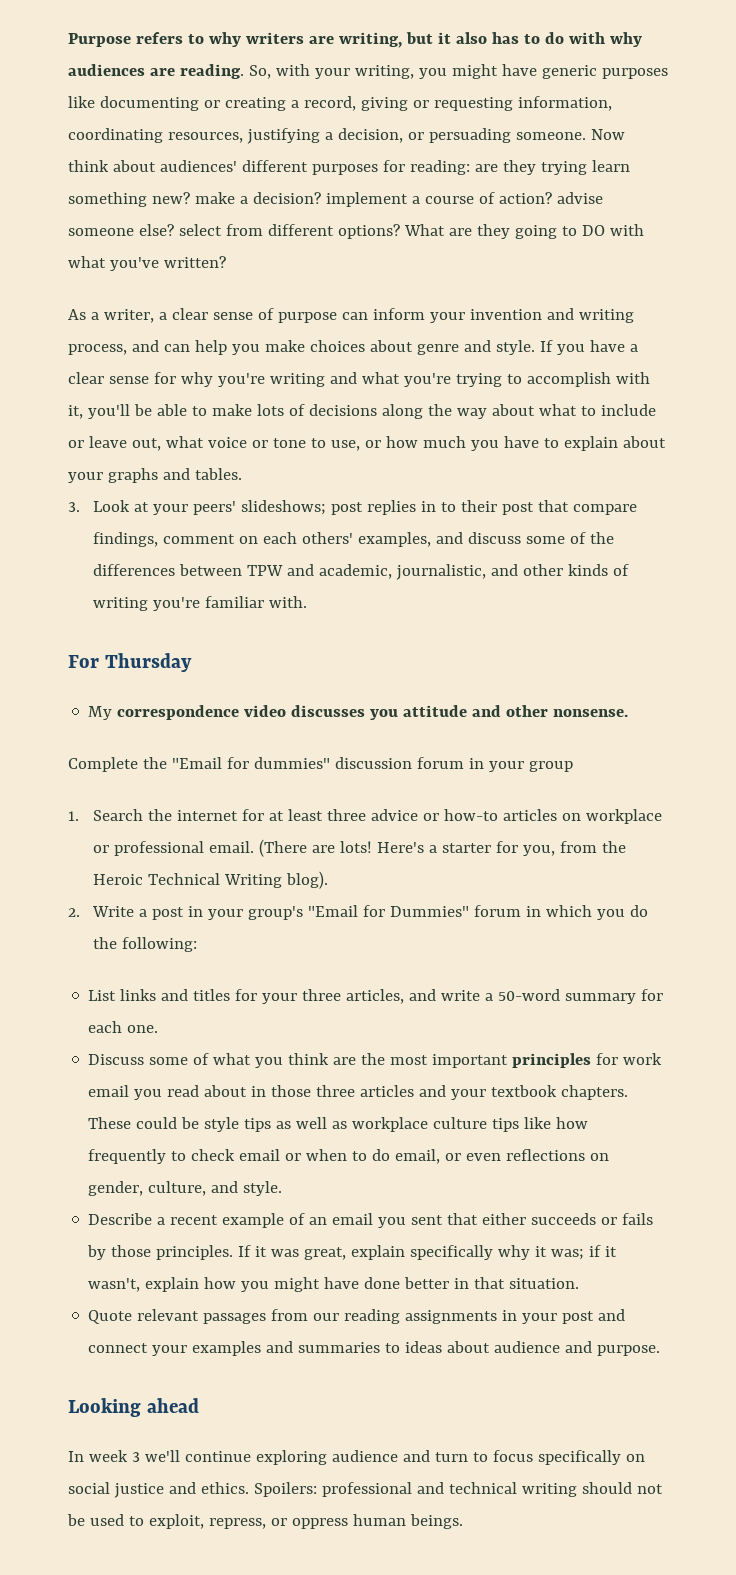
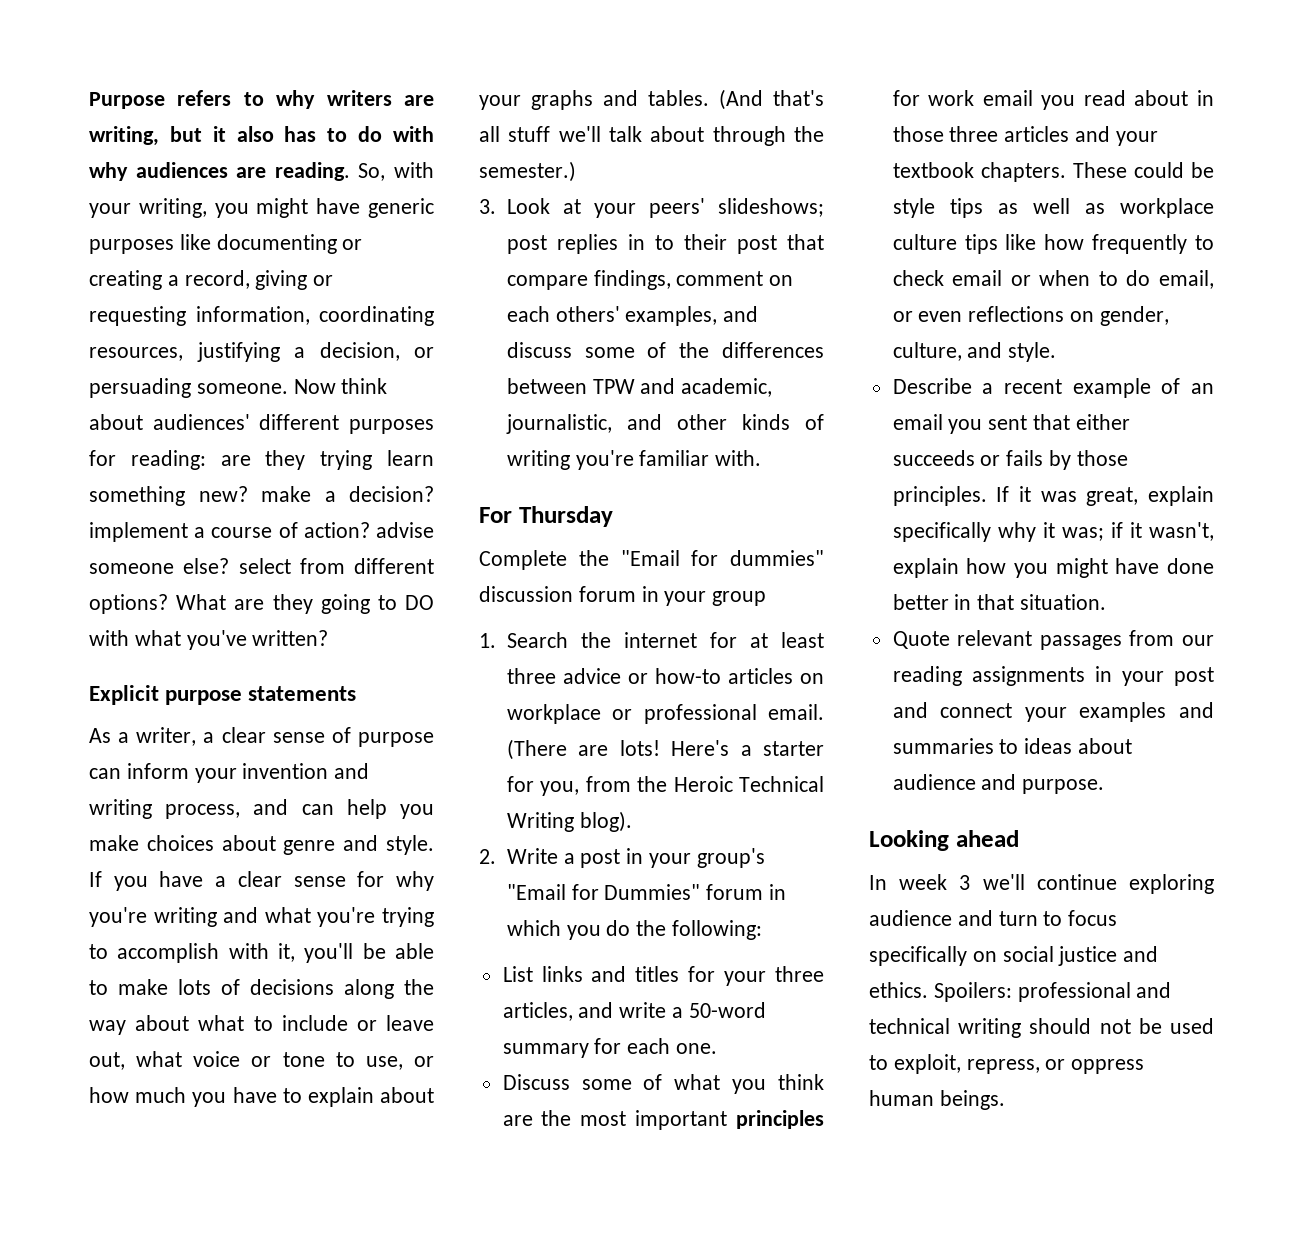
(226, 262) none -> [89,685,357,705] // Explicit purpose statements
(242, 474) none -> [719,89,824,110] [479,126,824,146] [479,161,576,182] (And that's all stuff we'll talk about through the semester.)
[88,705,629,720] // My correspondence video discusses you attitude and other nonsense. -> (613, 516) none

